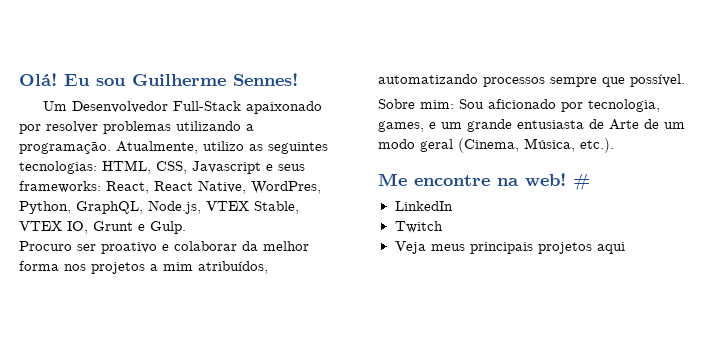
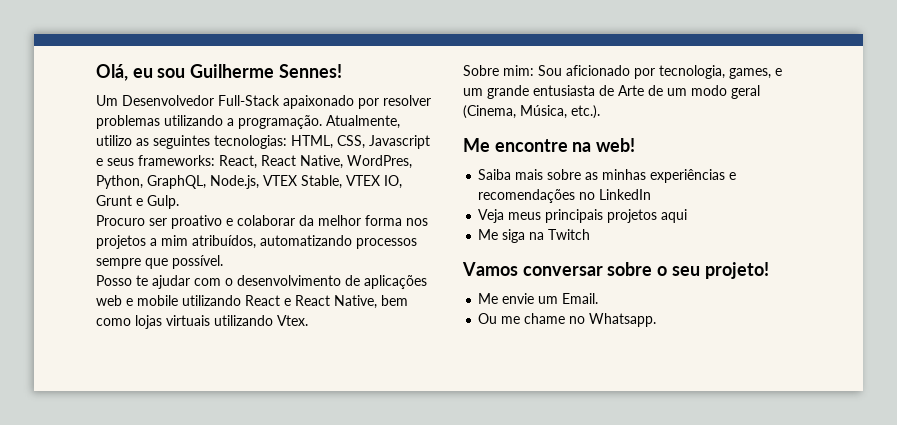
[19,73,90,86] Olá! Eu -> [96,64,153,81] Olá, eu
(685, 80) none -> [96,275,427,289] [96,295,408,309] [96,315,308,329] // Posso te ajudar com o desenvolvimento de aplicações web e mobile utilizando React e React Native, bem como lojas virtuais utilizando Vtex.
[573,173,590,191] # // -> [478,169,737,183] [478,189,596,203] // Saiba mais sobre as minhas experiências e recomendações no
[394,221,443,233] // Twitch -> (652, 194) none
(625, 248) none -> [478,229,591,243] [462,262,769,279] [478,293,599,304] [478,313,657,327] // Me siga na Twitch // Vamos conversar sobre o seu projeto! // Me envie um Email. // Ou me chame no Whatsapp.

